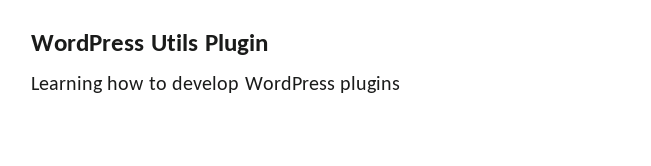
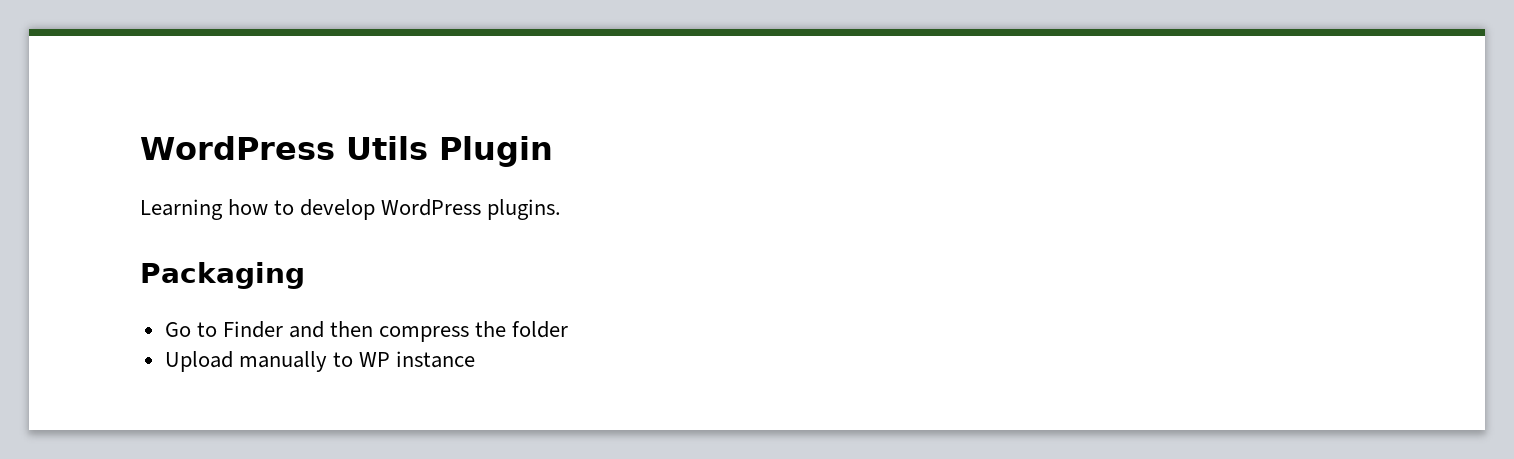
[340,76,400,93] plugins -> [487,199,562,220] [140,262,305,289] [164,321,569,342] [164,351,476,372] plugins. // Packaging // Go to Finder and then compress the folder // Upload manually to WP instance

